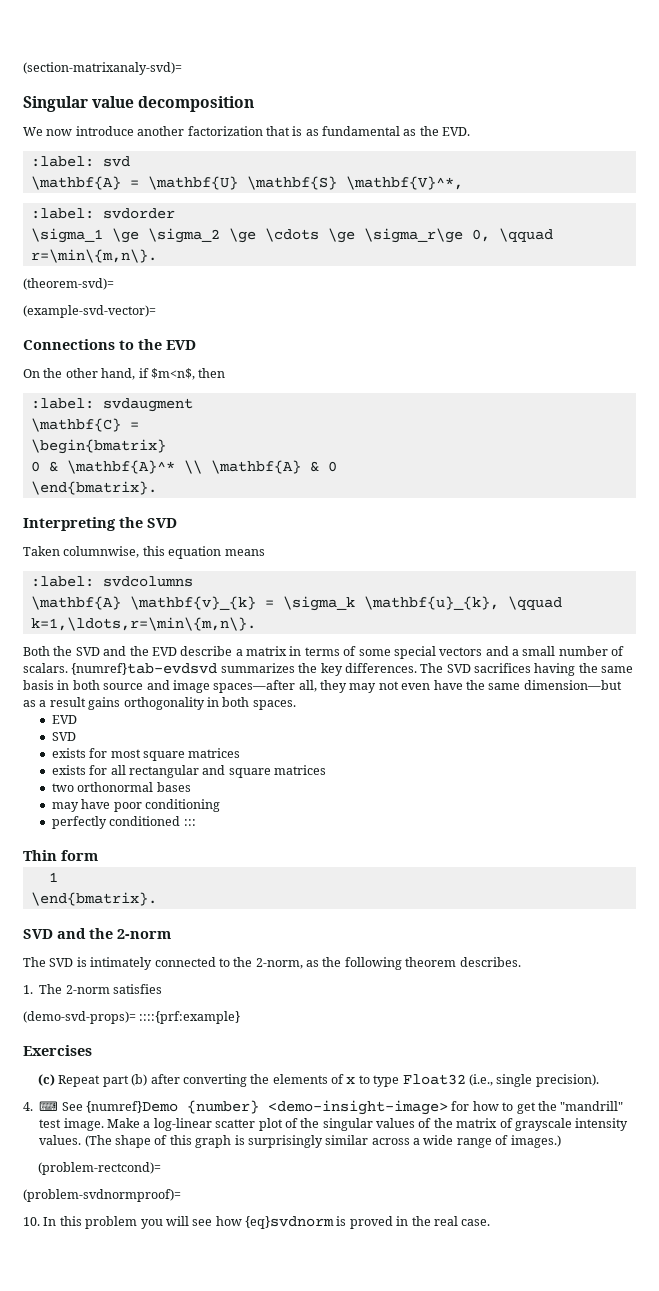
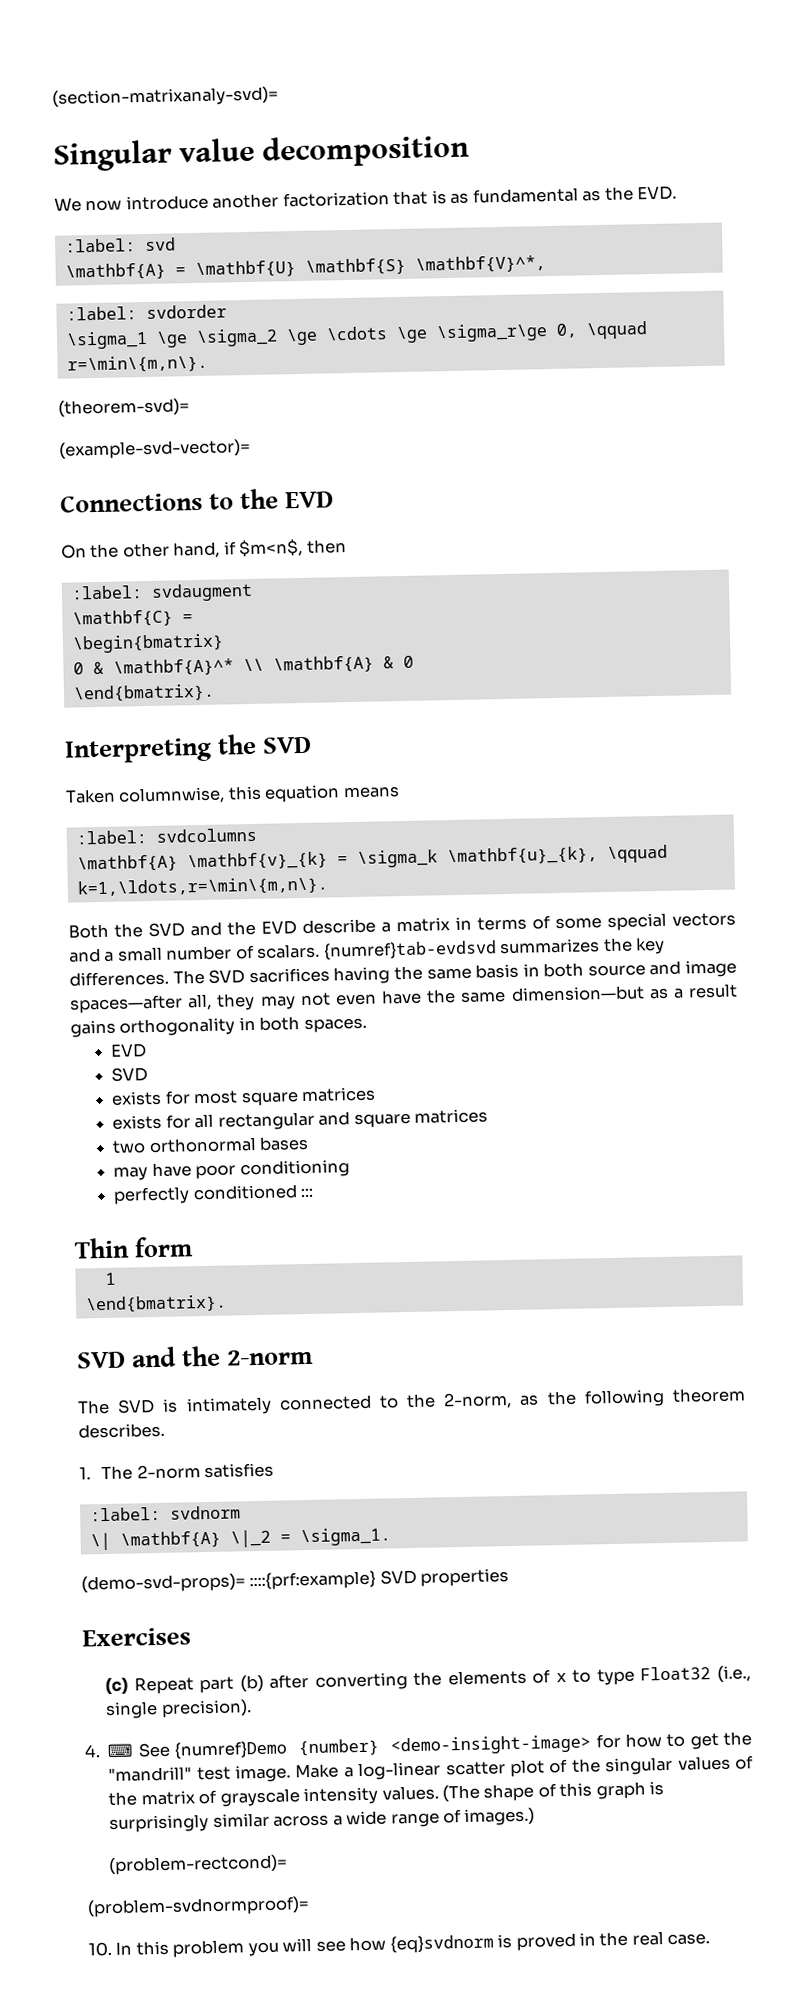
(162, 989) none -> [89,1505,241,1522] [89,1527,391,1551] // :label: svdnorm // \| \mathbf{A} \|_2 = \sigma_1.
(241, 1017) none -> [379,1568,510,1587] SVD properties

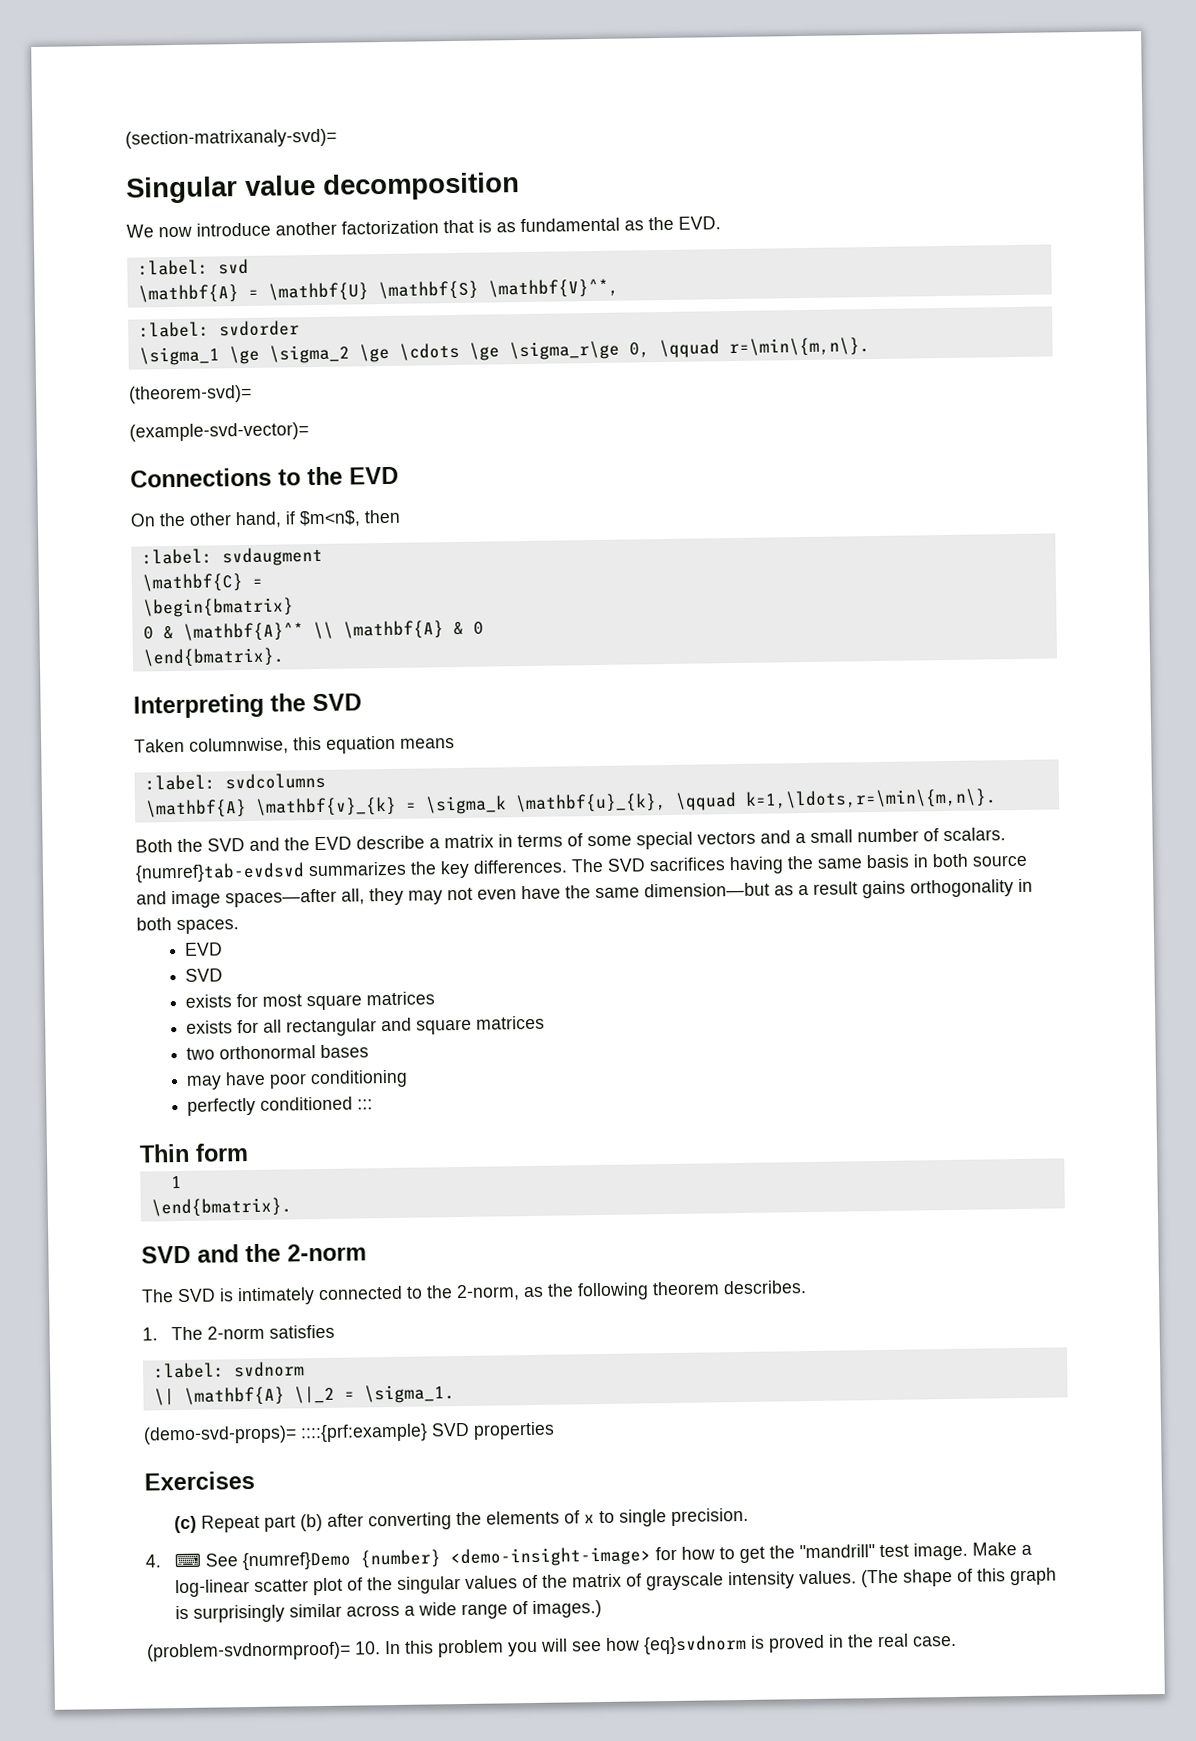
[596,1665,751,1686] [105,1699,252,1720] type Float32 (i.e., single precision). -> [619,1507,750,1527] single precision.
[108,1854,289,1876] // (problem-rectcond)= -> (603, 1609) none
(310, 1907) // -> (351, 1651) none

